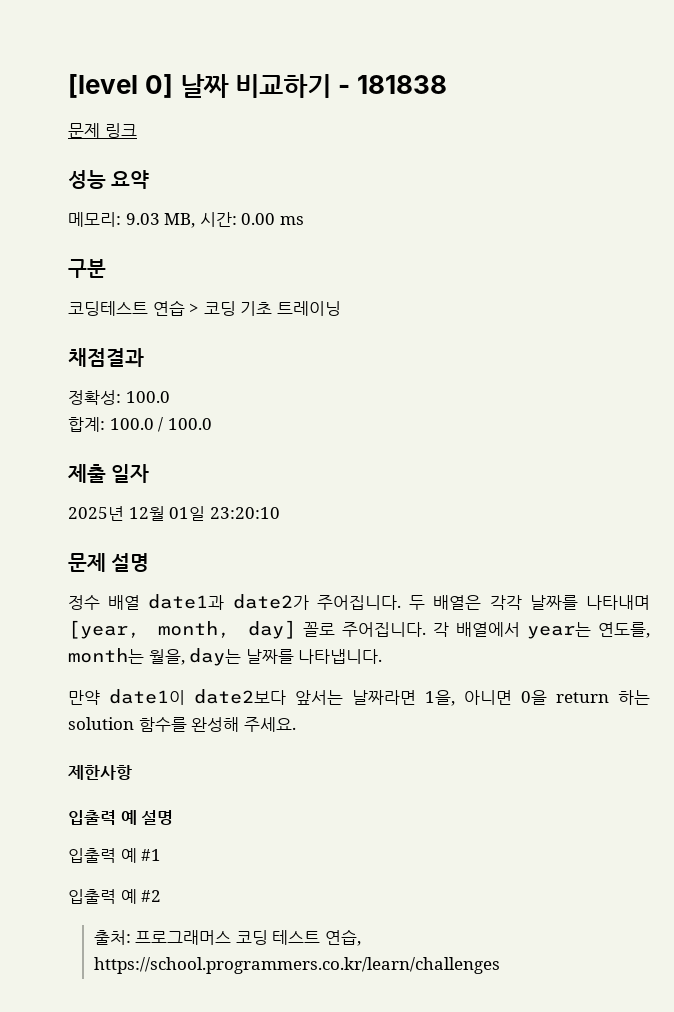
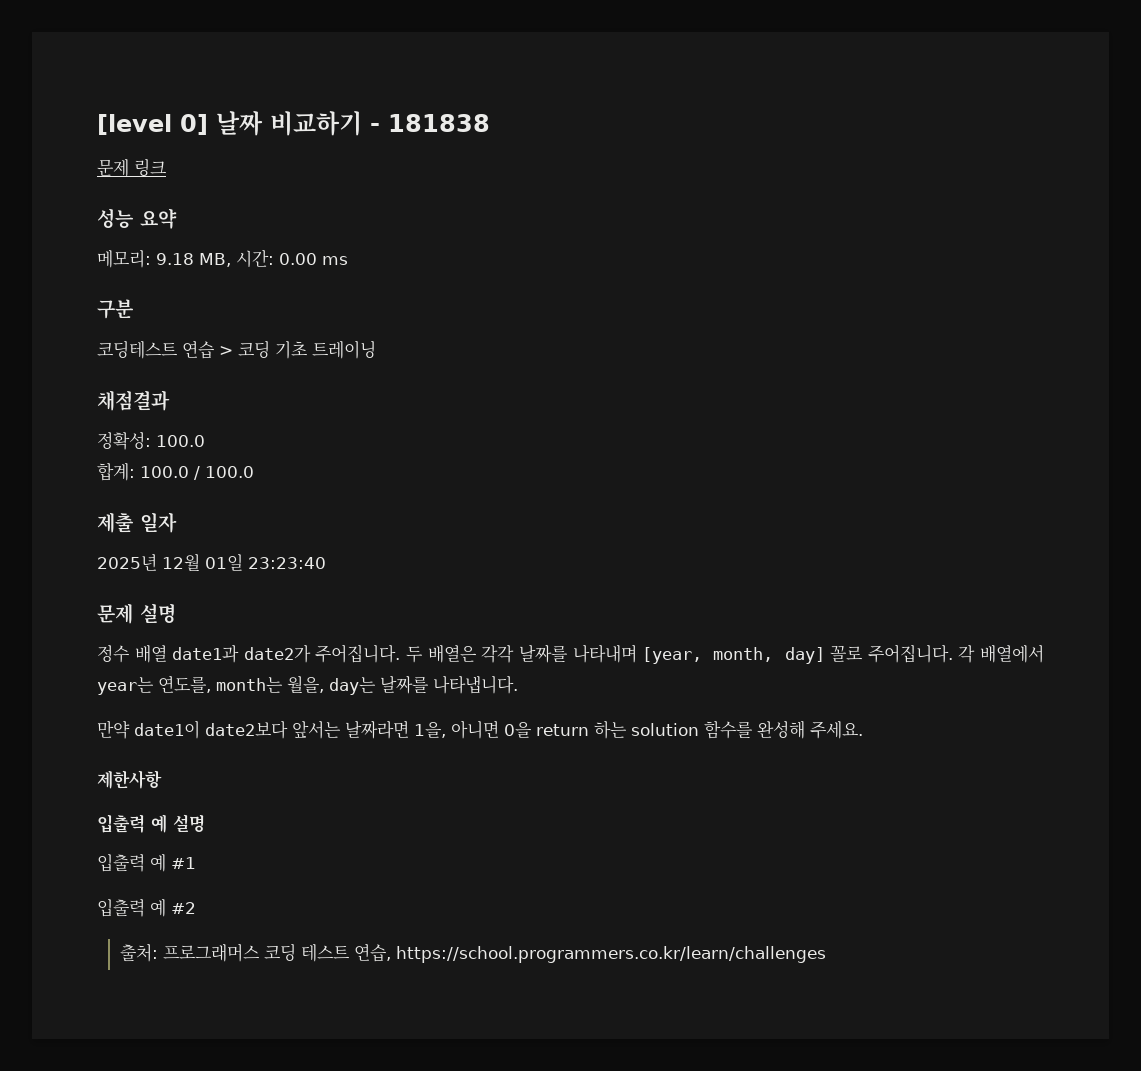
[125,213,160,225] 9.03 -> [156,253,194,265] 9.18
[209,507,280,519] 23:20:10 -> [248,557,326,569] 23:23:40

